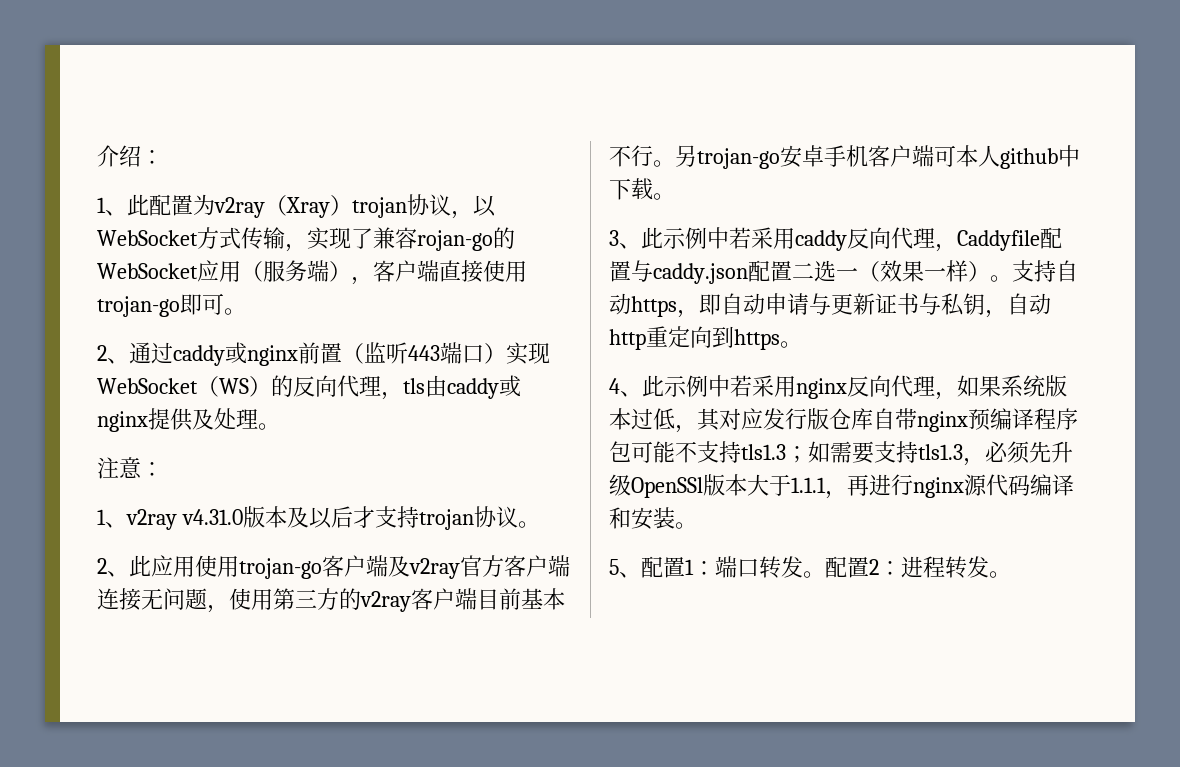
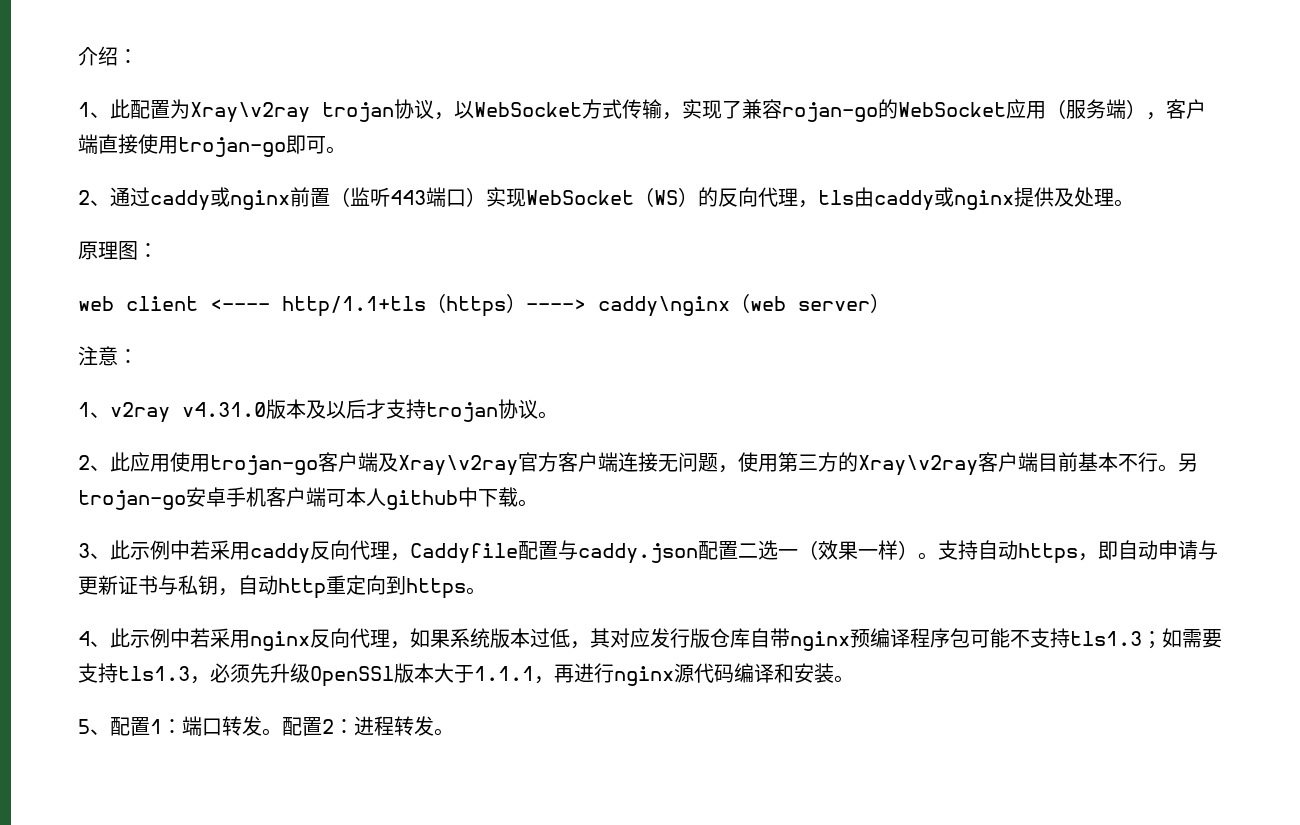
[214,195,352,218] v2ray（Xray） -> [190,102,310,123] Xray\v2ray
(280, 426) none -> [78,241,158,260] [78,293,890,317] // 原理图： // web client <---- http/1.1+tls（https）----> caddy\nginx（web server）
[409,558,460,579] v2ray -> [398,455,518,476] Xray\v2ray
[360,591,411,612] v2ray -> [858,455,978,476] Xray\v2ray

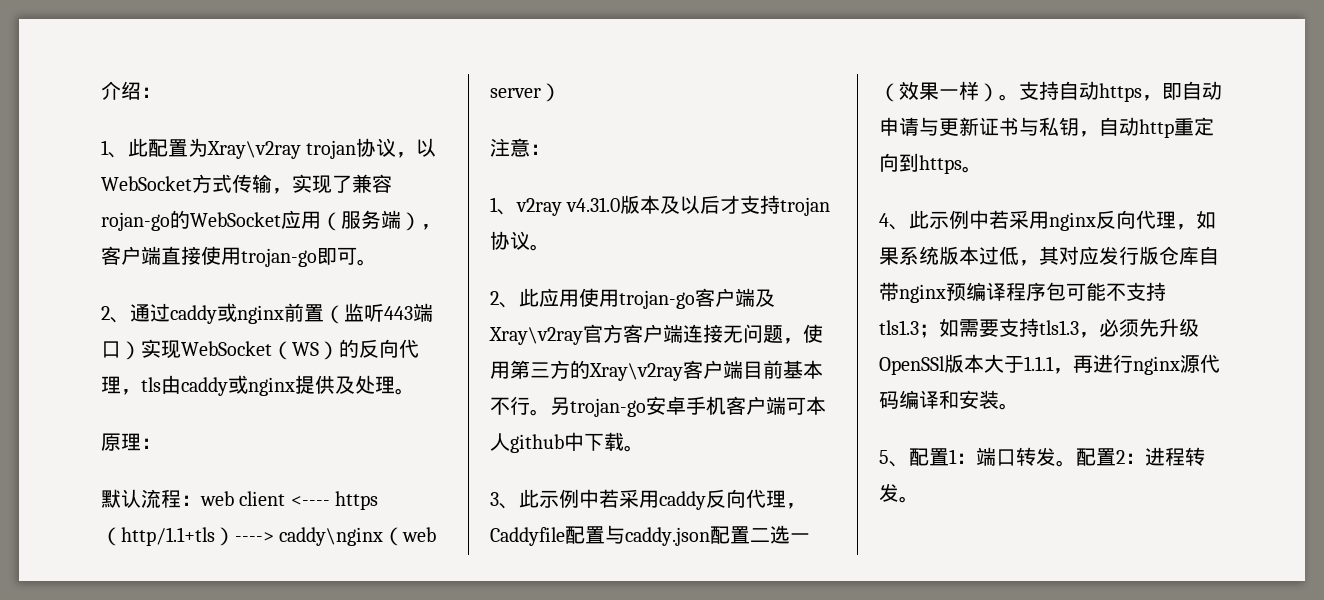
[118,241,158,260] 图： // -> [141,438,161,449] [101,489,201,508] ： // 默认流程：
[282,293,506,317] http/1.1+tls（https -> [335,491,379,510] [101,527,215,546] https（http/1.1+tls

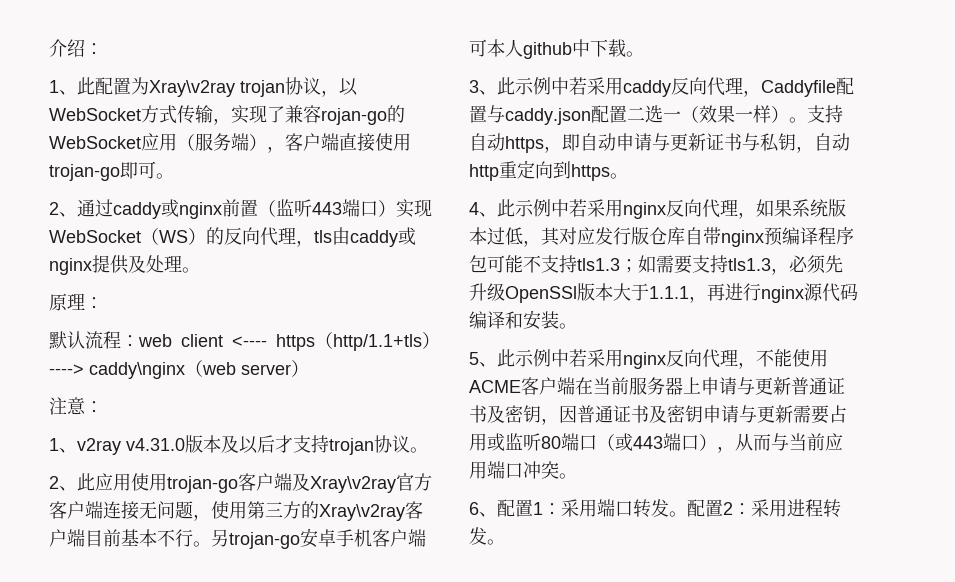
(909, 464) none -> [497,349,828,369] [469,377,845,395] [469,405,847,425] [469,433,843,453] [469,461,577,479] [469,502,497,517] 此示例中若采用nginx反向代理，不能使用ACME客户端在当前服务器上申请与更新普通证书及密钥，因普通证书及密钥申请与更新需要占用或监听80端口（或443端口），从而与当前应用端口冲突。 // 6、
(976, 458) none -> [561,499,597,517] 采用
(1145, 458) none -> [751,499,787,517] 采用

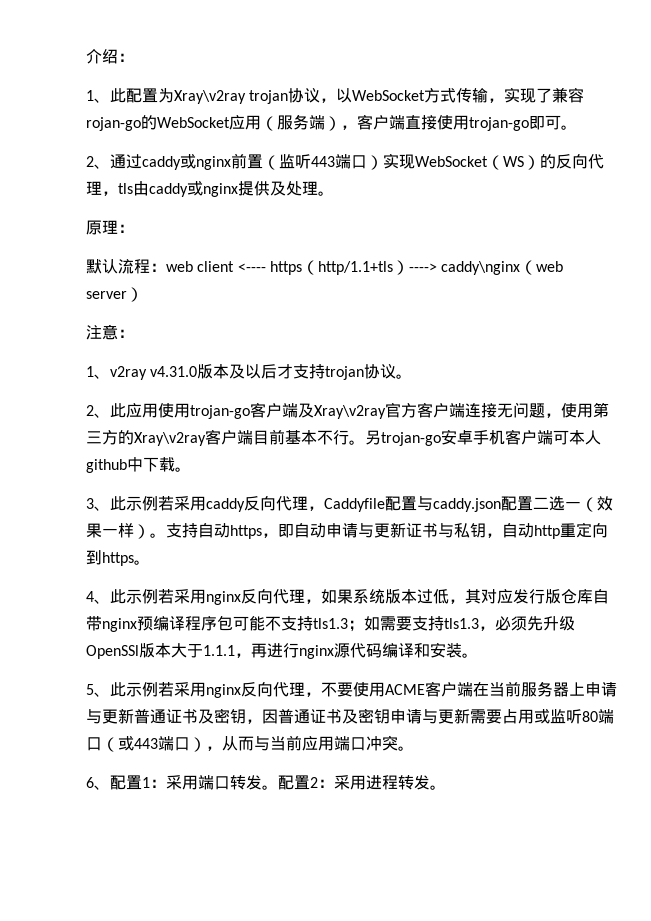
[551,77,569,95] 中 -> (158, 503) none
[551,199,569,217] 中 -> (158, 596) none
[551,349,569,367] 中 -> (158, 689) none
[774,349,792,367] 能 -> [337,682,353,697] 要

